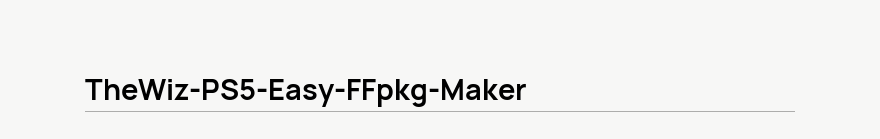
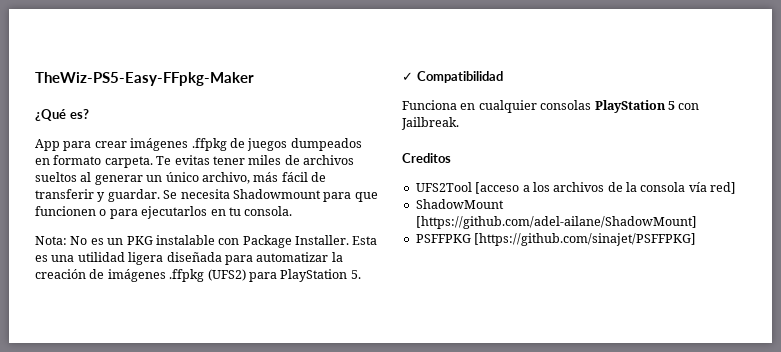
(527, 93) none -> [35,109,89,121] [35,138,362,151] [35,155,354,168] [35,172,326,185] [35,189,378,202] [35,206,293,219] [35,235,378,248] [35,252,343,265] [35,269,361,282] [402,71,503,83] [402,100,700,113] [401,117,459,130] [402,153,451,163] [415,182,737,194] [415,199,504,209] [415,216,697,229] [415,233,697,246] // ¿Qué es? // App para crear imágenes .ffpkg de juegos dumpeados en formato carpeta. Te evitas tener miles de archivos sueltos al generar un único archivo, más fácil de transferir y guardar. Se necesita Shadowmount para que funcionen o para ejecutarlos en tu consola. // Nota: No es un PKG instalable con Package Installer. Esta es una utilidad ligera diseñada para automatizar la creación de imágenes .ffpkg (UFS2) para PlayStation 5. // ✓ Compatibilidad // Funciona en cualquier consolas PlayStation 5 con Jailbreak. // Creditos // UFS2Tool [acceso a los archivos de la consola vía red] // ShadowMount [https://github.com/adel-ailane/ShadowMount] // PSFFPKG [https://github.com/sinajet/PSFFPKG]

